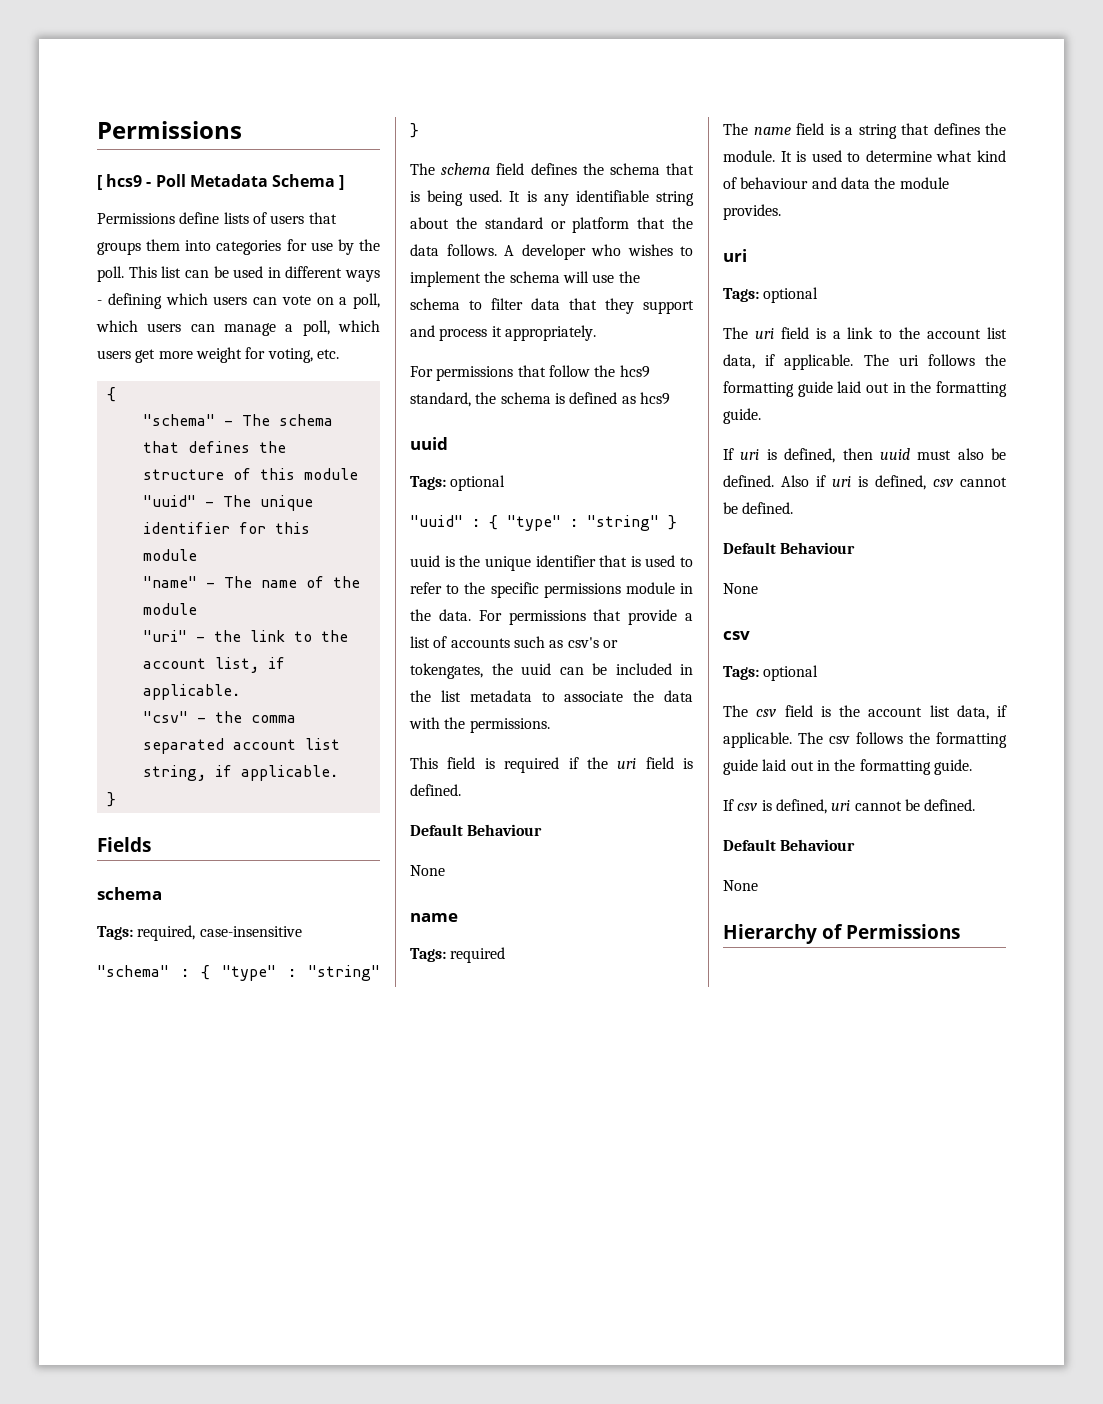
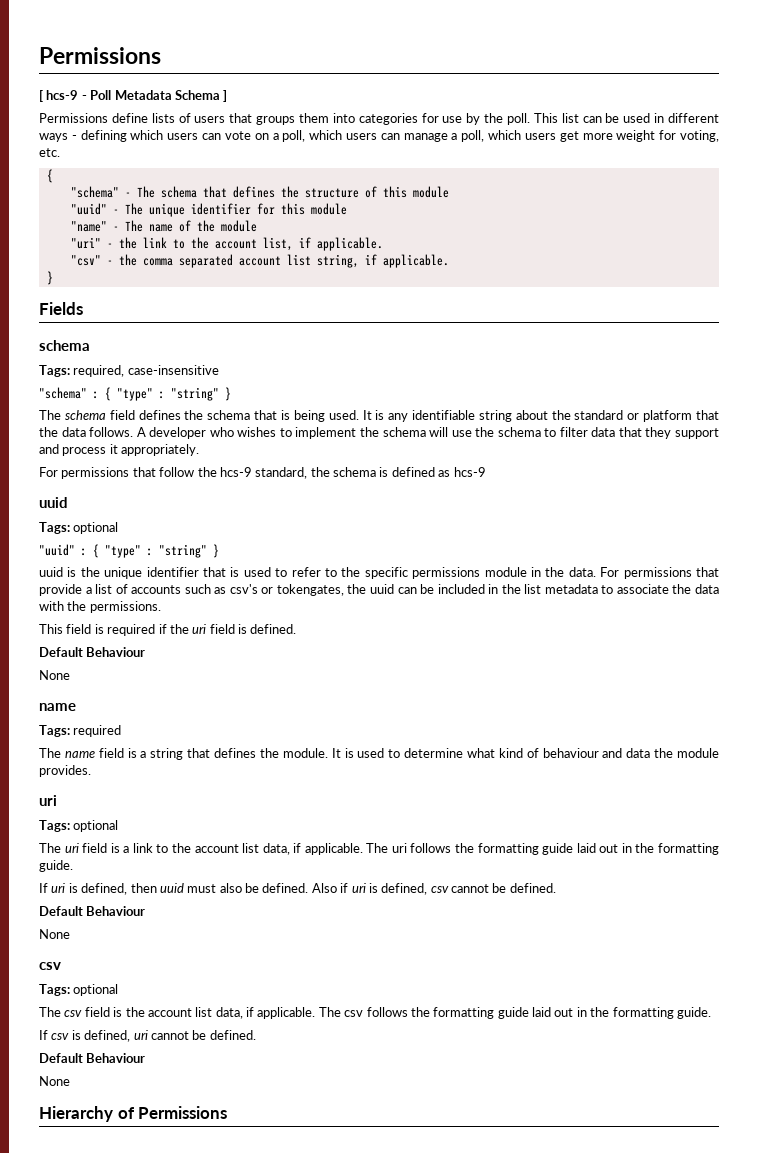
[106,174,143,187] hcs9 -> [46,90,79,100] hcs-9
[619,365,650,378] hcs9 -> [219,467,252,477] hcs-9
[639,392,670,405] hcs9 -> [453,467,486,477] hcs-9

